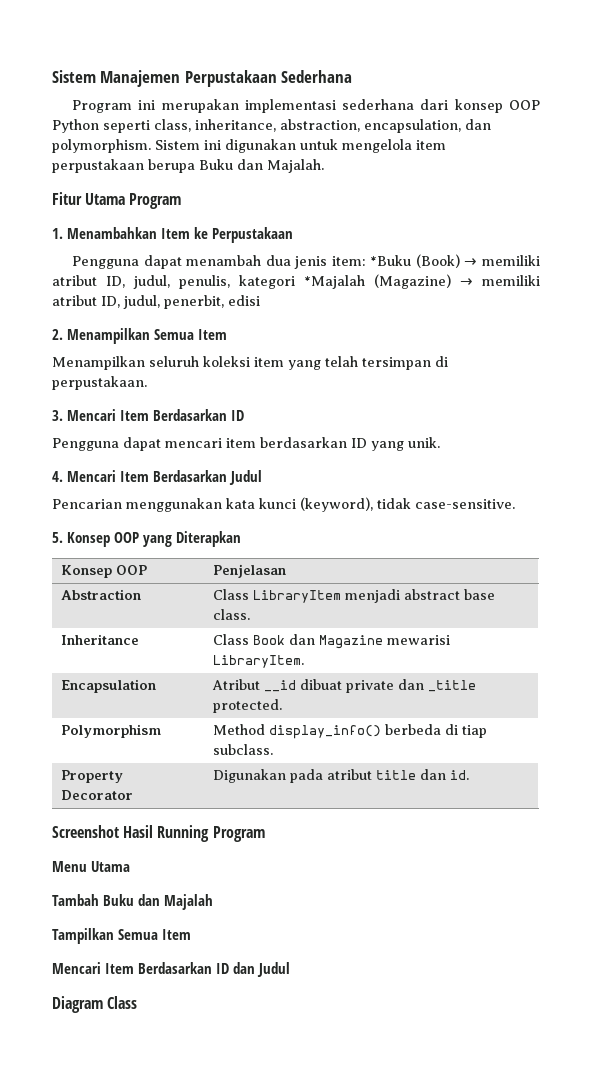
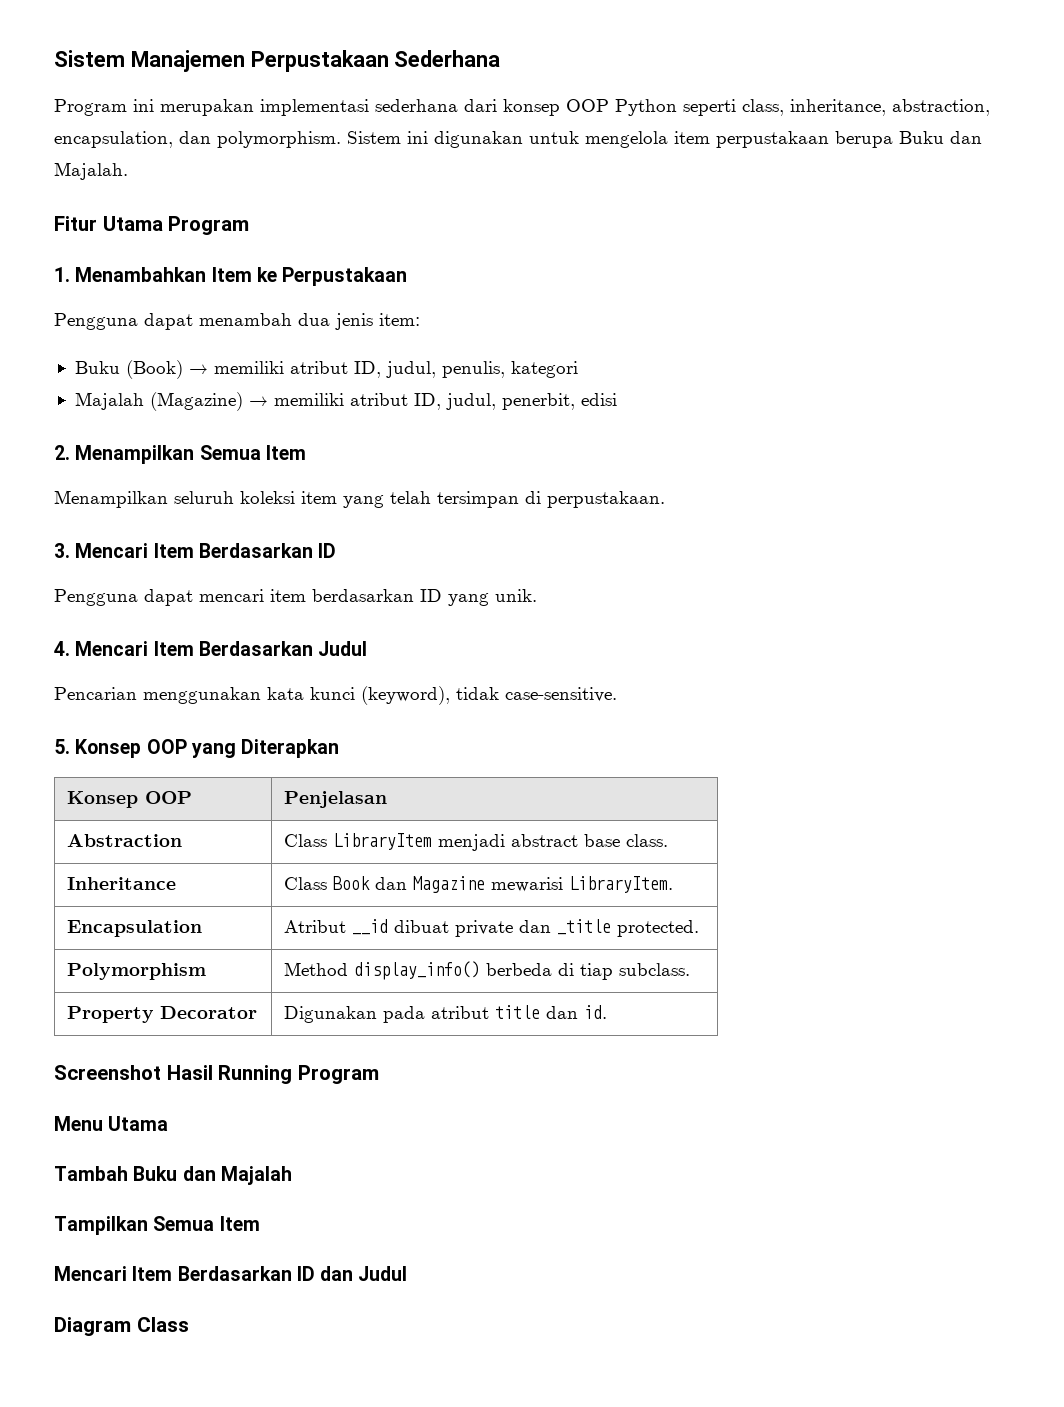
[370,255,412,266] *Buku -> [74,361,120,374] // Buku
[304,275,365,289] *Majalah -> [74,392,144,410] // Majalah

